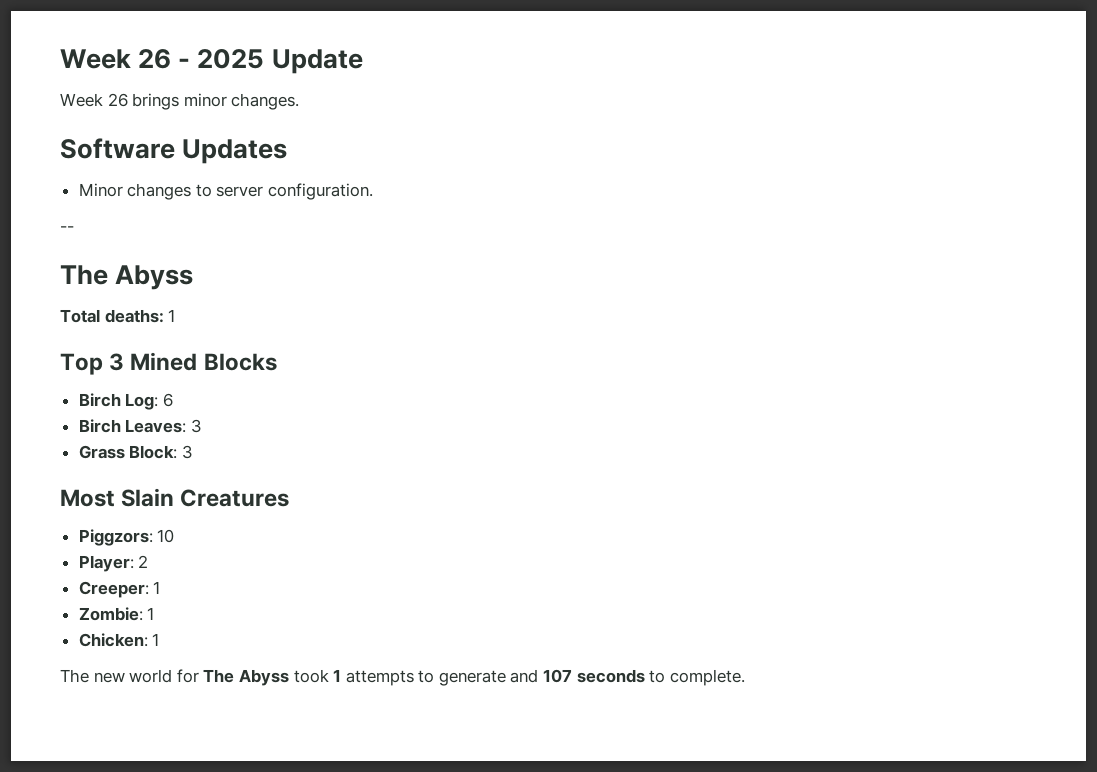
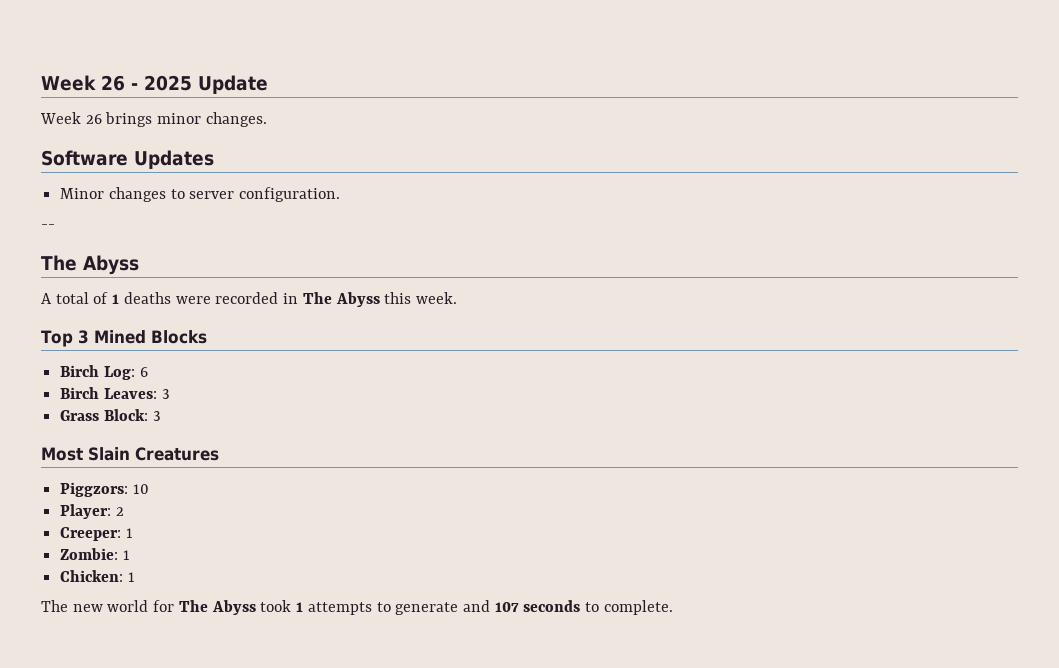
[60,309,176,323] Total deaths: 1 -> [41,292,457,307] A total of 1 deaths were recorded in The Abyss this week.

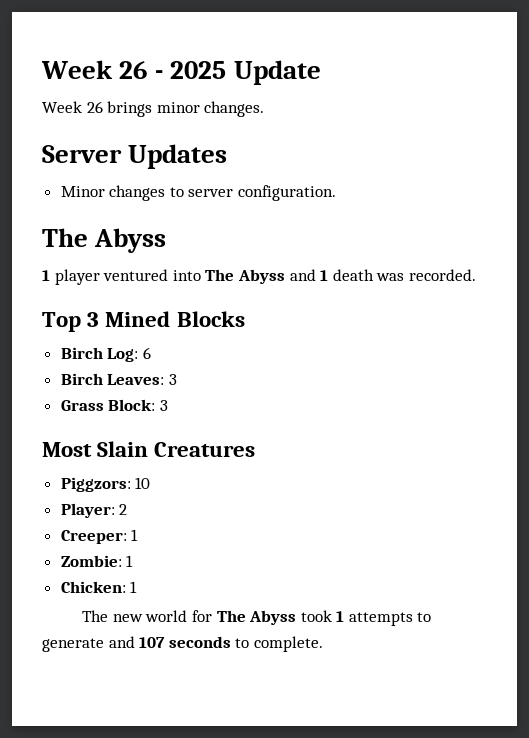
[41,150,128,166] Software -> [42,145,122,163] Server
[41,224,55,229] // -- -> (337, 193) none
[41,292,457,307] A total of 1 deaths were recorded in The Abyss this week. -> [42,269,476,285] 1 player ventured into The Abyss and 1 death was recorded.

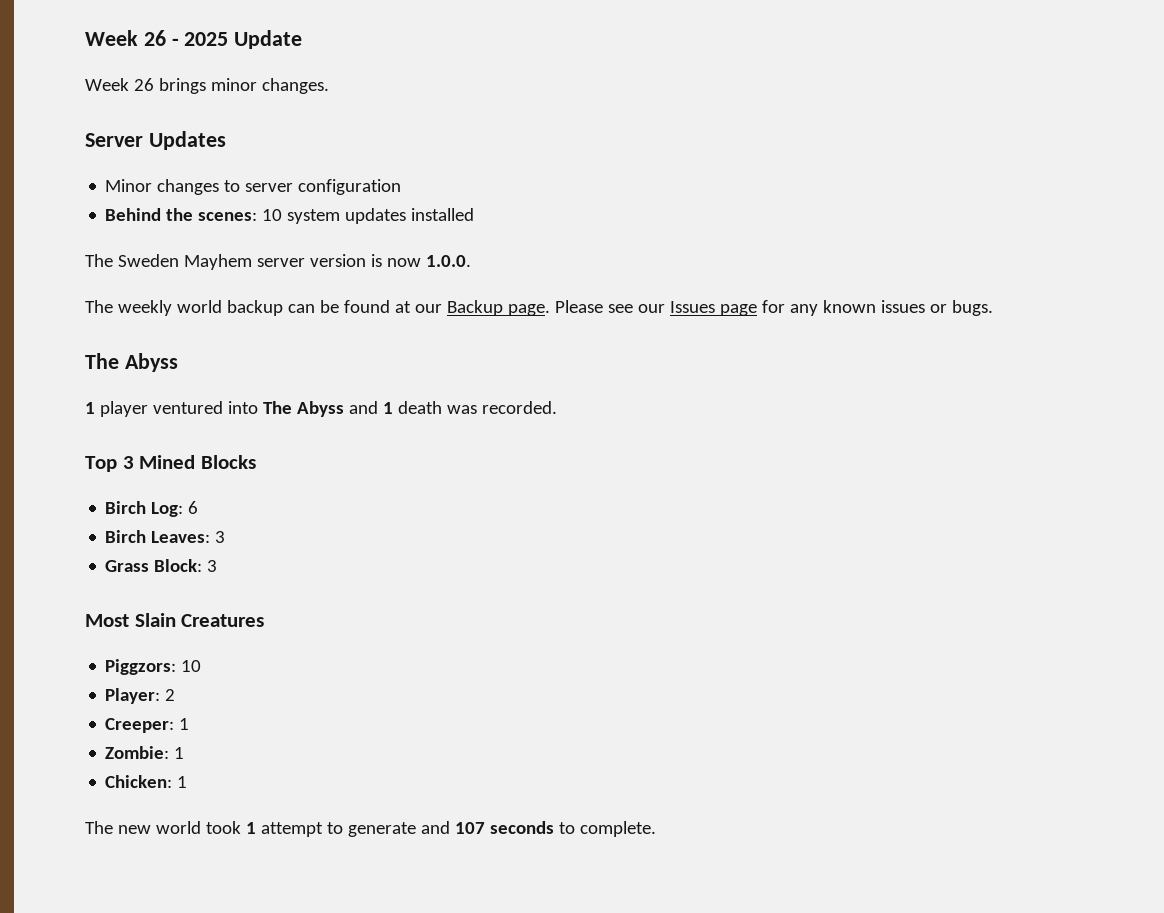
[238,185,337,201] configuration. -> [298,179,402,195] [105,208,475,224] [85,254,471,270] [85,300,993,316] configuration // Behind the scenes: 10 system updates installed // The Sweden Mayhem server version is now 1.0.0. // The weekly world backup can be found at our Backup page. Please see our Issues page for any known issues or bugs.
[191,610,297,625] for The Abyss -> (201, 827) none
[348,612,413,626] attempts -> [260,822,323,837] attempt

